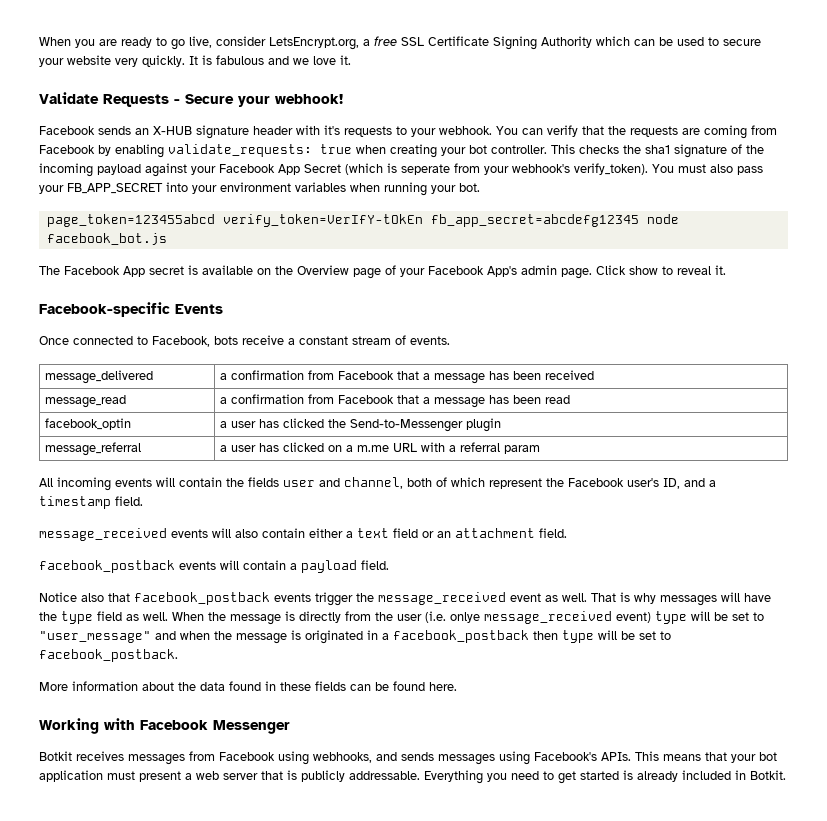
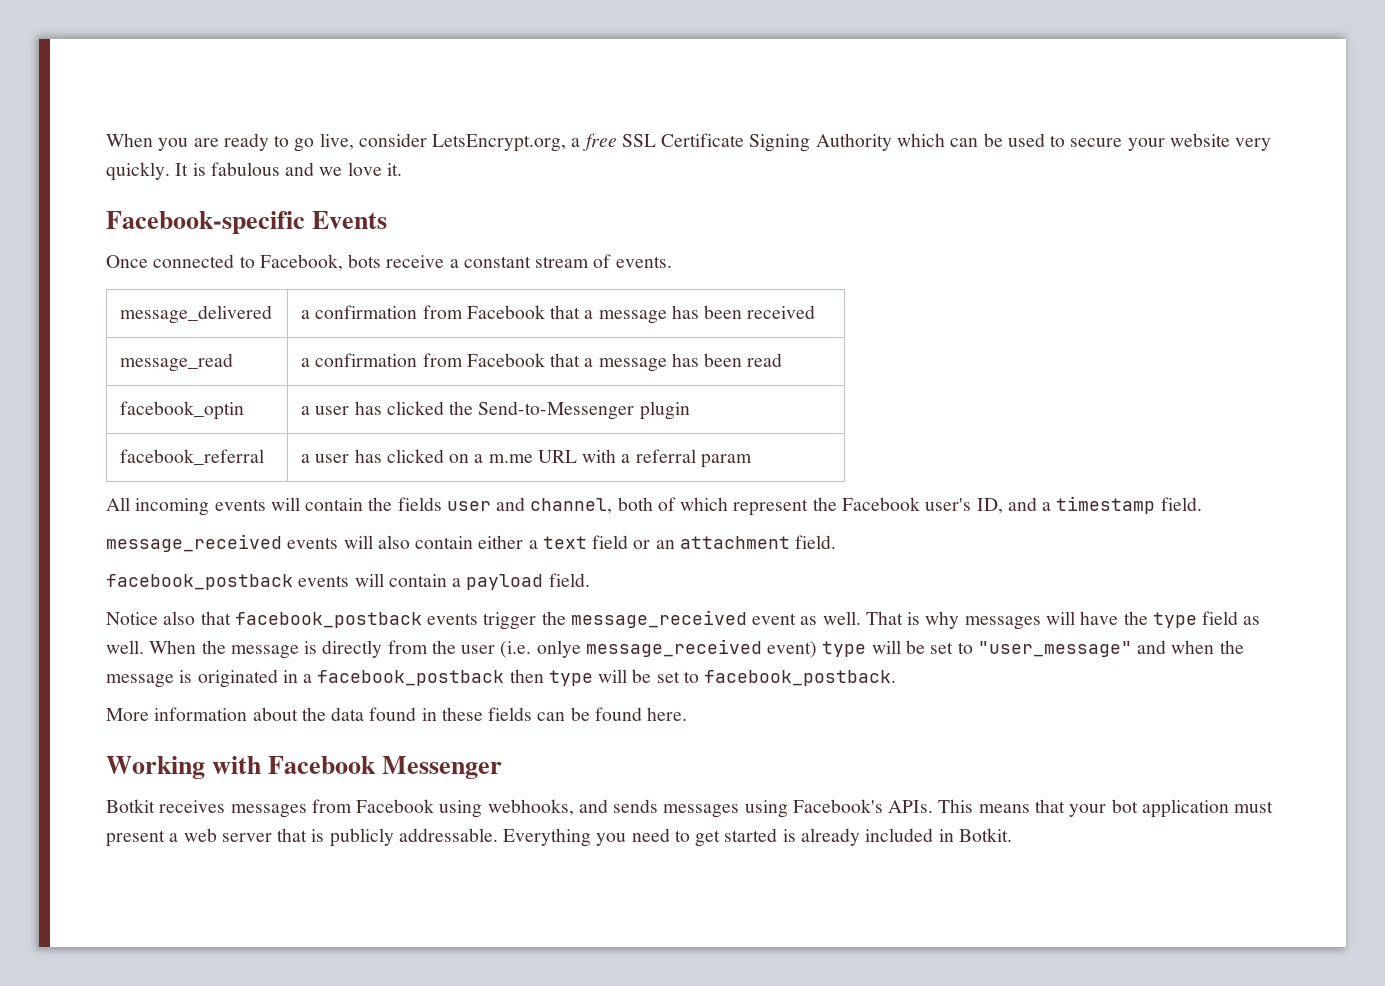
[39,92,343,107] [39,125,777,139] [39,144,764,158] [39,163,763,177] [39,182,480,196] [46,214,679,227] [46,233,167,245] [39,265,726,279] // Validate Requests - Secure your webhook! // Facebook sends an X-HUB signature header with it's requests to your webhook. You can verify that the requests are coming from Facebook by enabling validate_requests: true when creating your bot controller. This checks the sha1 signature of the incoming payload against your Facebook App Secret (which is seperate from your webhook's verify_token). You must also pass your FB_APP_SECRET into your environment variables when running your bot. // page_token=123455abcd verify_token=VerIfY-tOkEn fb_app_secret=abcdefg12345 node facebook_bot.js // The Facebook App secret is available on the Overview page of your Facebook App's admin page. Click show to reveal it. -> (402, 169) none
[44,442,141,456] message_referral -> [120,449,265,465] facebook_referral

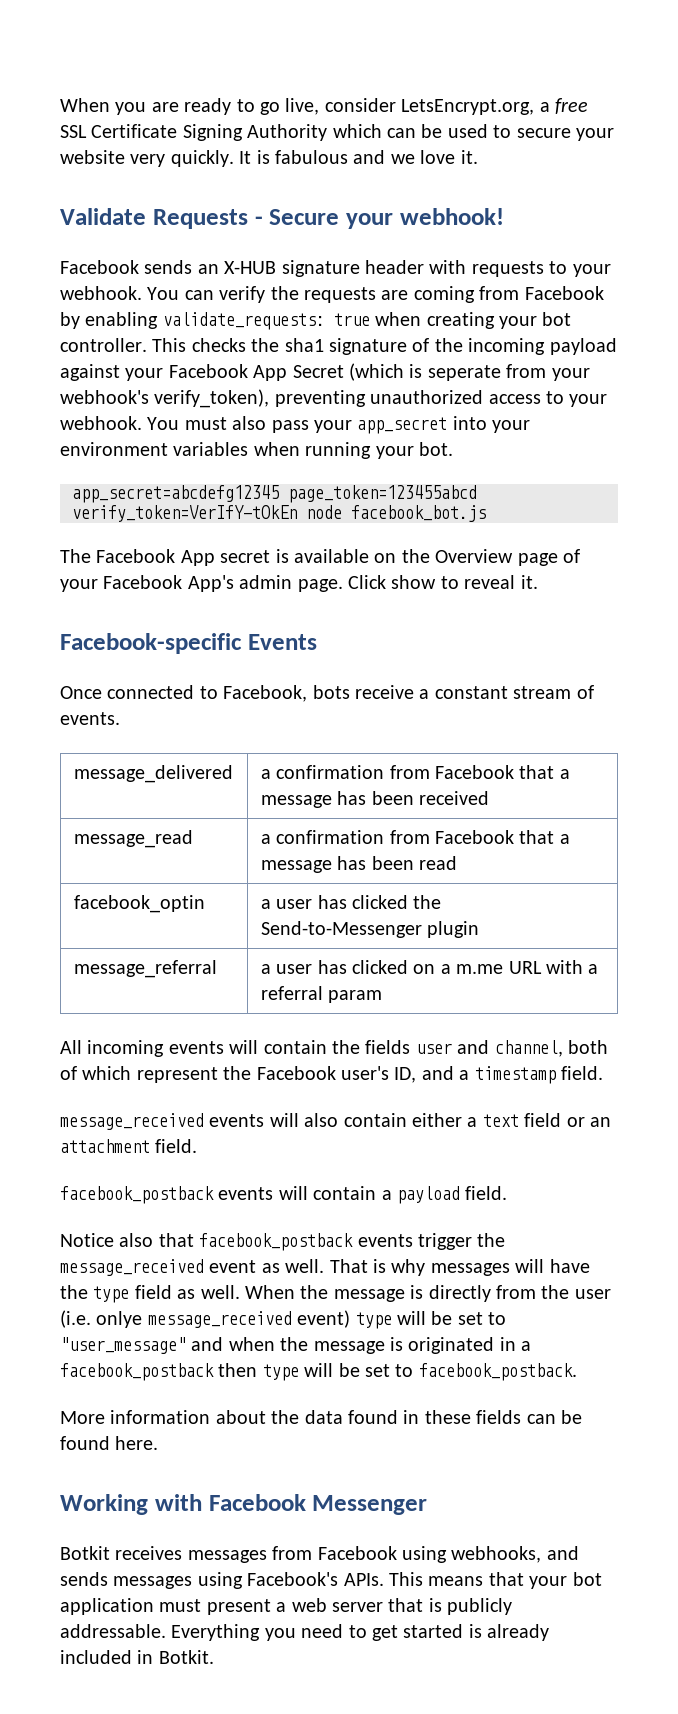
(402, 169) none -> [60,208,504,229] [60,260,611,277] [60,286,604,303] [60,312,572,330] [60,338,617,355] [60,363,590,381] [60,389,608,408] [60,416,531,434] [60,442,453,459] [72,485,477,503] [72,505,486,522] [60,549,580,566] [60,575,538,592] // Validate Requests - Secure your webhook! // Facebook sends an X-HUB signature header with requests to your webhook. You can verify the requests are coming from Facebook by enabling validate_requests: true when creating your bot controller. This checks the sha1 signature of the incoming payload against your Facebook App Secret (which is seperate from your webhook's verify_token), preventing unauthorized access to your webhook. You must also pass your app_secret into your environment variables when running your bot. // app_secret=abcdefg12345 page_token=123455abcd verify_token=VerIfY-tOkEn node facebook_bot.js // The Facebook App secret is available on the Overview page of your Facebook App's admin page. Click show to reveal it.
[120,449,265,465] facebook_referral -> [73,960,217,978] message_referral

